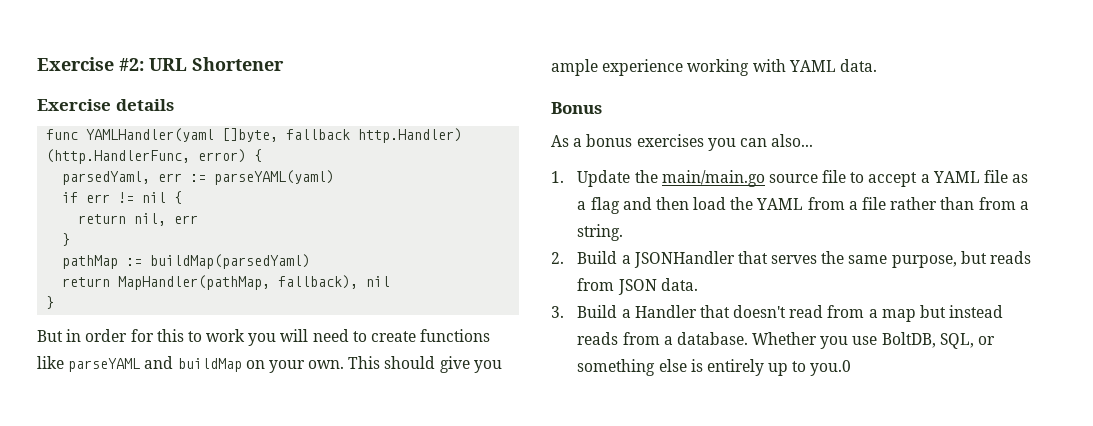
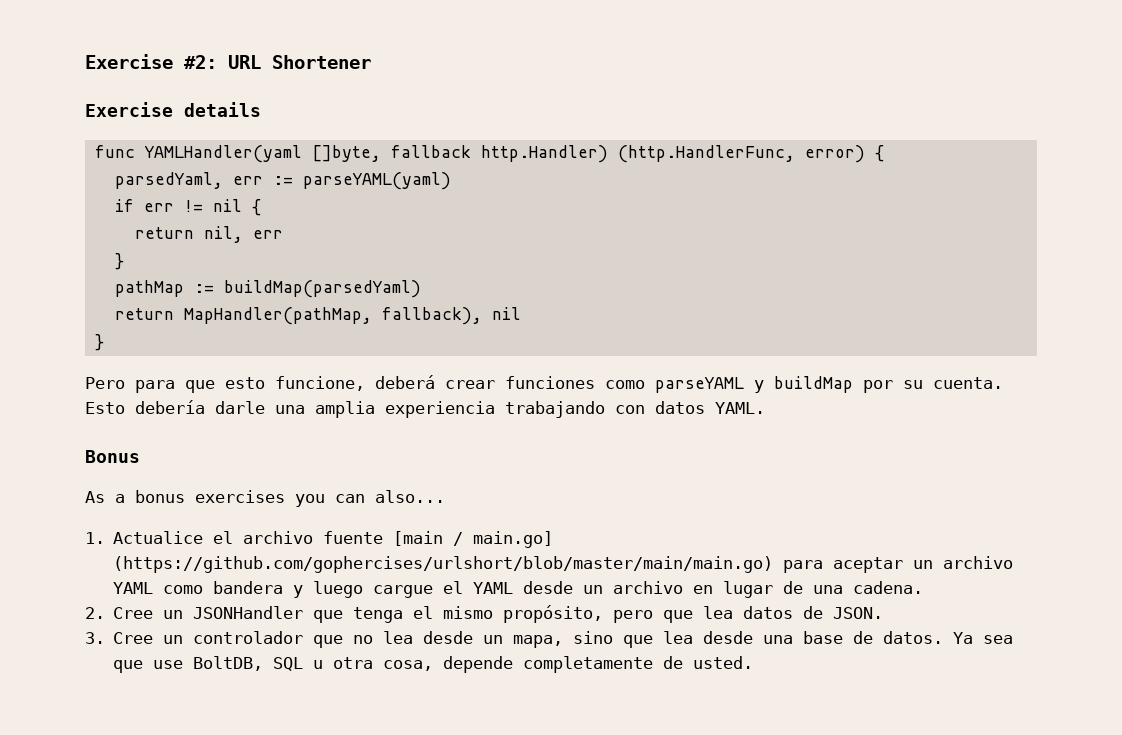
[37,329,491,346] [37,356,502,373] [551,59,877,76] But in order for this to work you will need to create functions like parseYAML and buildMap on your own. This should give you ample experience working with YAML data. -> [85,375,1003,393] [85,400,765,418] Pero para que esto funcione, deberá crear funciones como parseYAML y buildMap por su cuenta. Esto debería darle una amplia experiencia trabajando con datos YAML.
[577,170,1029,187] [577,197,1029,214] [577,224,624,241] [551,251,1032,268] [577,278,698,295] [551,305,1004,322] [577,332,996,349] [577,359,852,376] Update the main/main.go source file to accept a YAML file as a flag and then load the YAML from a file rather than from a string. // 2. Build a JSONHandler that serves the same purpose, but reads from JSON data. // 3. Build a Handler that doesn't read from a map but instead reads from a database. Whether you use BoltDB, SQL, or something else is entirely up to you.0 -> [113,531,554,548] [113,556,1014,573] [113,581,924,598] [85,605,884,623] [85,631,1014,648] [113,656,754,673] Actualice el archivo fuente [main / main.go] (https://github.com/gophercises/urlshort/blob/master/main/main.go) para aceptar un archivo YAML como bandera y luego cargue el YAML desde un archivo en lugar de una cadena. // 2. Cree un JSONHandler que tenga el mismo propósito, pero que lea datos de JSON. // 3. Cree un controlador que no lea desde un mapa, sino que lea desde una base de datos. Ya sea que use BoltDB, SQL u otra cosa, depende completamente de usted.

